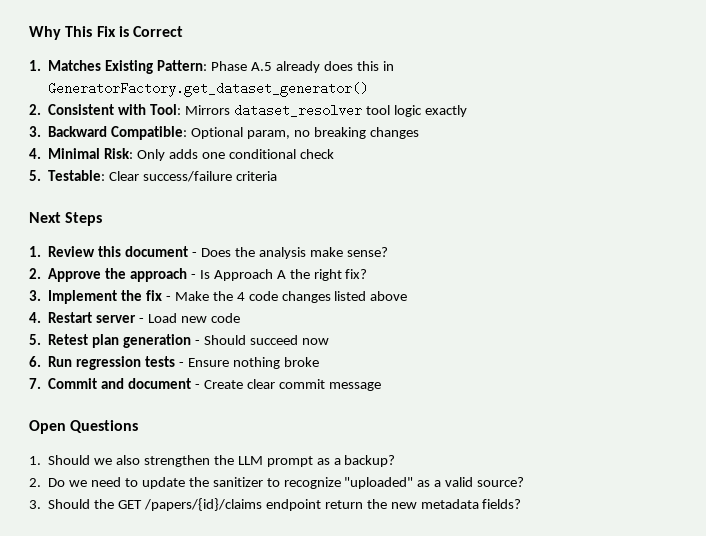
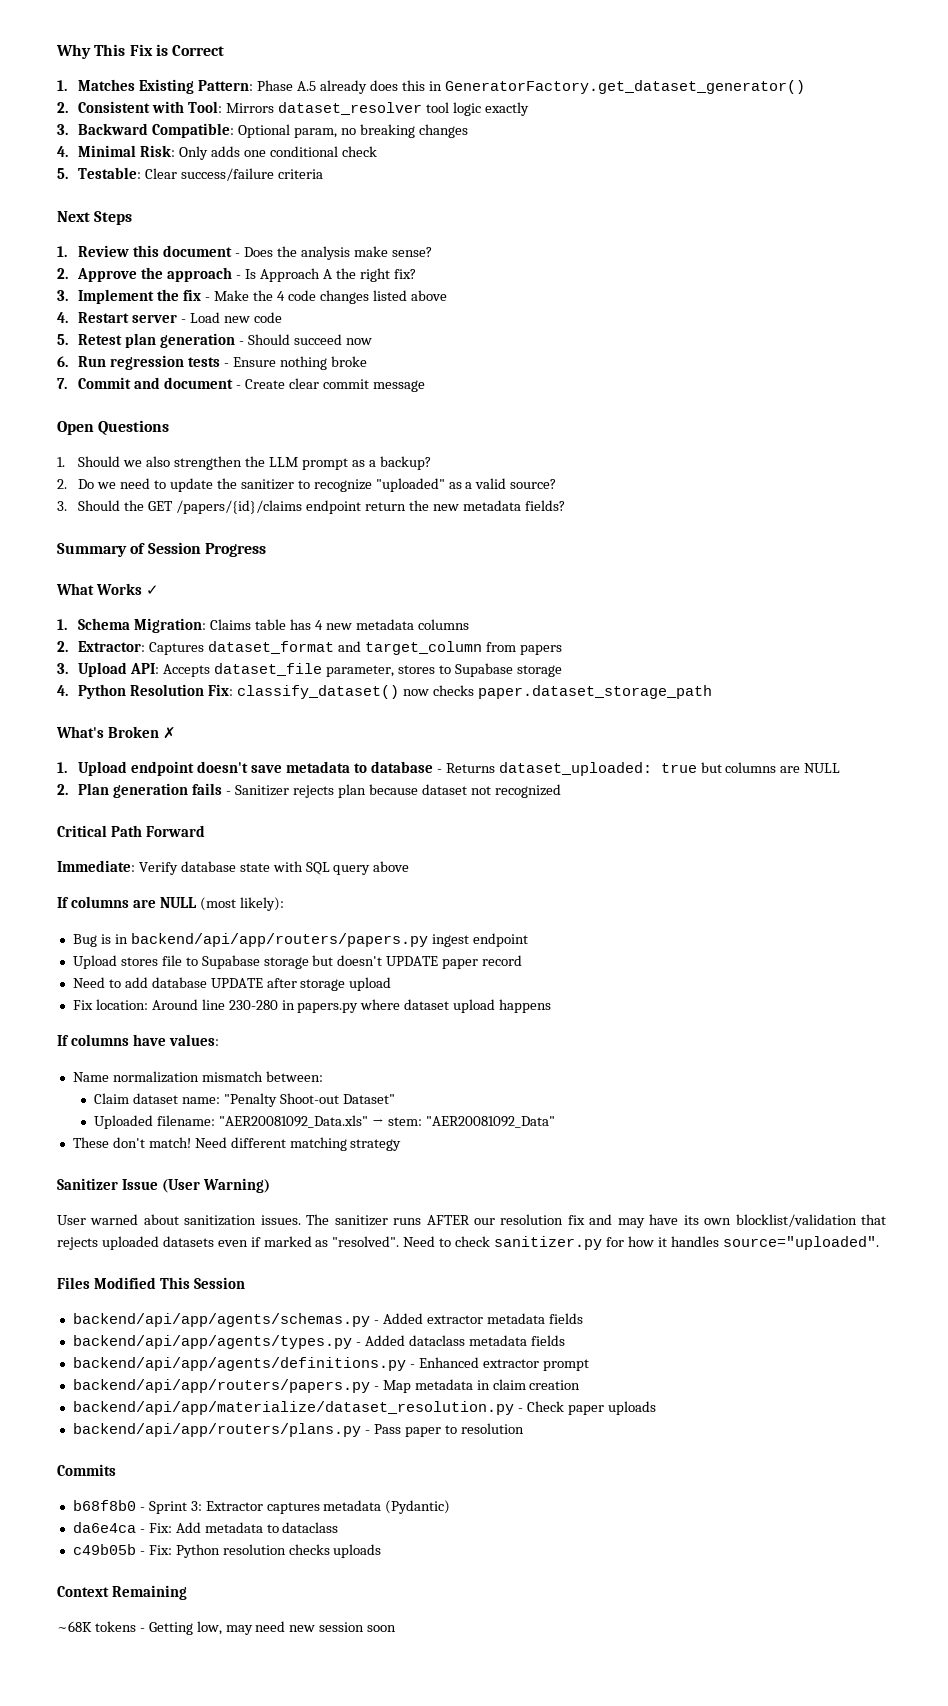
(522, 504) none -> [57,542,266,557] [56,583,160,595] [57,618,469,633] [57,641,562,655] [57,662,562,677] [57,684,712,699] [56,726,177,739] [57,761,841,776] [57,783,561,798] [57,825,206,837] [57,860,410,875] [57,896,284,911] [72,933,528,947] [72,955,523,969] [72,977,392,991] [72,999,552,1013] [57,1034,219,1046] [72,1071,323,1083] [94,1093,395,1107] [94,1115,555,1129] [72,1137,402,1151] [57,1178,271,1193] [57,1214,887,1228] [57,1236,879,1250] [57,1277,246,1289] [72,1313,583,1327] [72,1335,565,1349] [72,1357,589,1371] [72,1379,581,1393] [72,1401,656,1415] [72,1423,524,1437] [57,1464,116,1476] [72,1500,451,1514] [72,1522,339,1533] [72,1544,382,1558] [57,1585,188,1600] [57,1621,397,1635] // Summary of Session Progress // What Works ✓ // 1. Schema Migration: Claims table has 4 new metadata columns // 2. Extractor: Captures dataset_format and target_column from papers // 3. Upload API: Accepts dataset_file parameter, stores to Supabase storage // 4. Python Resolution Fix: classify_dataset() now checks paper.dataset_storage_path // What's Broken ✗ // 1. Upload endpoint doesn't save metadata to database - Returns dataset_uploaded: true but columns are NULL // 2. Plan generation fails - Sanitizer rejects plan because dataset not recognized // Critical Path Forward // Immediate: Verify database state with SQL query above // If columns are NULL (most likely): // Bug is in backend/api/app/routers/papers.py ingest endpoint // Upload stores file to Supabase storage but doesn't UPDATE paper record // Need to add database UPDATE after storage upload // Fix location: Around line 230-280 in papers.py where dataset upload happens // If columns have values: // Name normalization mismatch between: // Claim dataset name: "Penalty Shoot-out Dataset" // Uploaded filename: "AER20081092_Data.xls" → stem: "AER20081092_Data" // These don't match! Need different matching strategy // Sanitizer Issue (User Warning) // User warned about sanitization issues. The sanitizer runs AFTER our resolution fix and may have its own blocklist/validation that rejects uploaded datasets even if marked as "resolved". Need to check sanitizer.py for how it handles source="uploaded". // Files Modified This Session // backend/api/app/agents/schemas.py - Added extractor metadata fields // backend/api/app/agents/types.py - Added dataclass metadata fields // backend/api/app/agents/definitions.py - Enhanced extractor prompt // backend/api/app/routers/papers.py - Map metadata in claim creation // backend/api/app/materialize/dataset_resolution.py - Check paper uploads // backend/api/app/routers/plans.py - Pass paper to resolution // Commits // b68f8b0 - Sprint 3: Extractor captures metadata (Pydantic) // da6e4ca - Fix: Add metadata to dataclass // c49b05b - Fix: Python resolution checks uploads // Context Remaining // ~68K tokens - Getting low, may need new session soon

